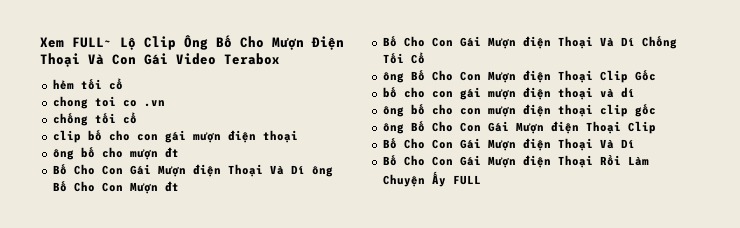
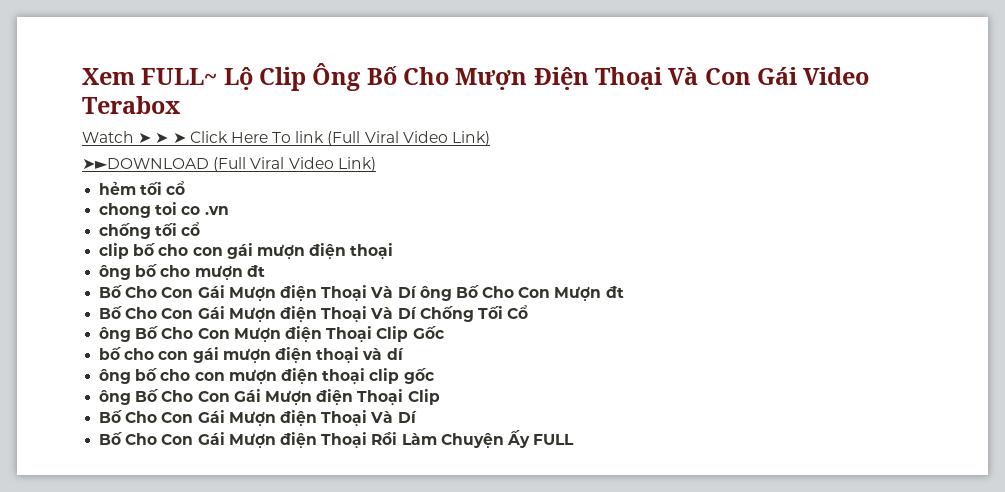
(280, 59) none -> [82,131,491,146] [82,157,376,172] // Watch ➤ ➤ ➤ Click Here To link (Full Viral Video Link) // ➤►DOWNLOAD (Full Viral Video Link)

